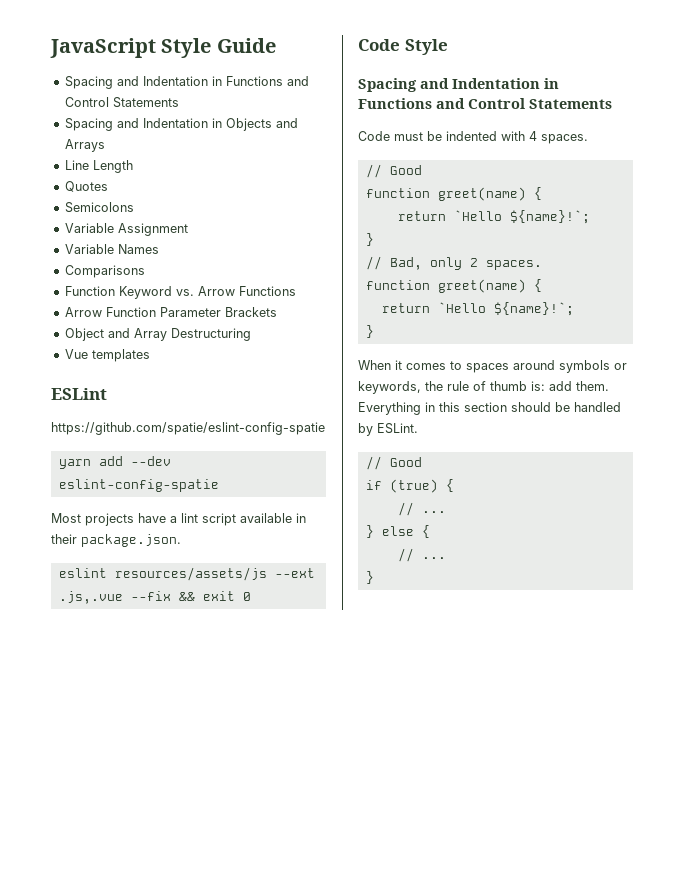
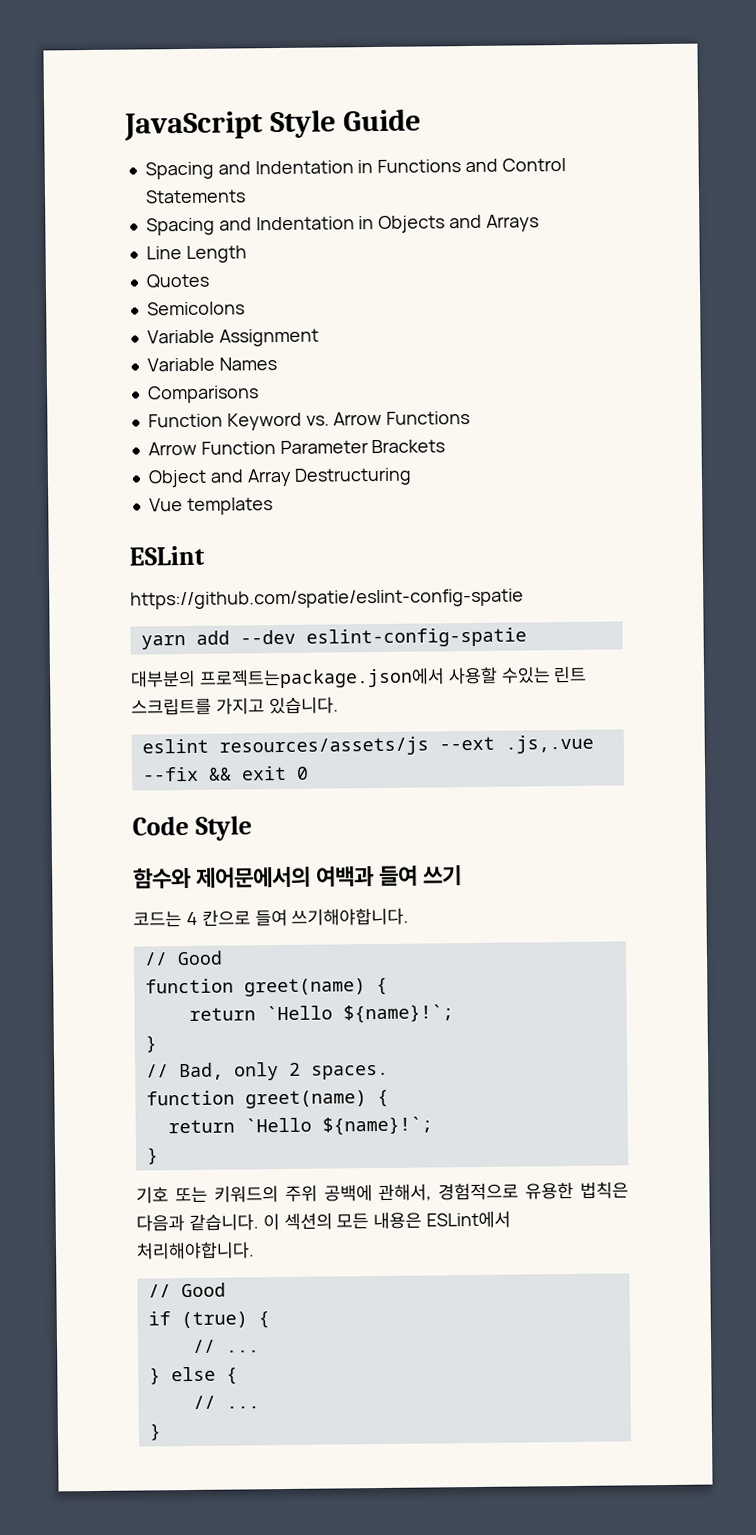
[51,513,306,526] [51,534,181,547] Most projects have a lint script available in their package.json. -> [130,665,588,689] [131,696,339,716] 대부분의 프로젝트는package.json에서 사용할 수있는 린트 스크립트를 가지고 있습니다.
[358,78,559,92] [358,98,612,109] [358,131,588,144] Spacing and Indentation in Functions and Control Statements // Code must be indented with 4 spaces. -> [133,865,463,890] [133,907,410,928] 함수와 제어문에서의 여백과 들여 쓰기 // 코드는 4 칸으로 들여 쓰기해야합니다.
[358,360,627,373] [358,381,609,394] [358,402,621,415] [358,423,418,436] When it comes to spaces around symbols or keywords, the rule of thumb is: add them. Everything in this section should be handled by ESLint. -> [136,1181,629,1204] [136,1210,512,1232] [136,1241,255,1260] 기호 또는 키워드의 주위 공백에 관해서, 경험적으로 유용한 법칙은 다음과 같습니다. 이 섹션의 모든 내용은 ESLint에서 처리해야합니다.

